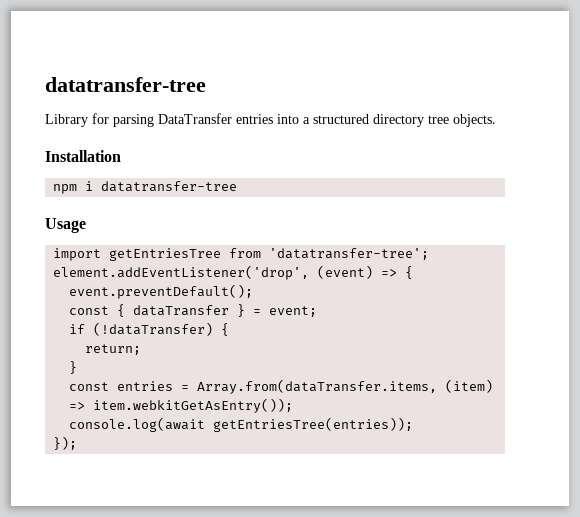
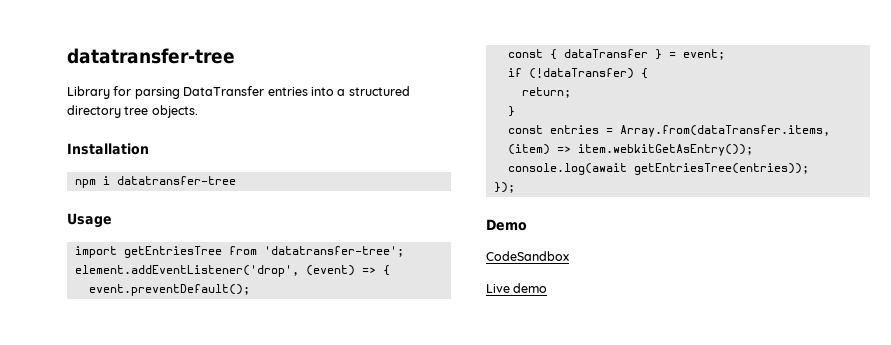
(78, 443) none -> [486,219,527,231] [486,251,569,261] [486,283,548,293] // Demo // CodeSandbox // Live demo

